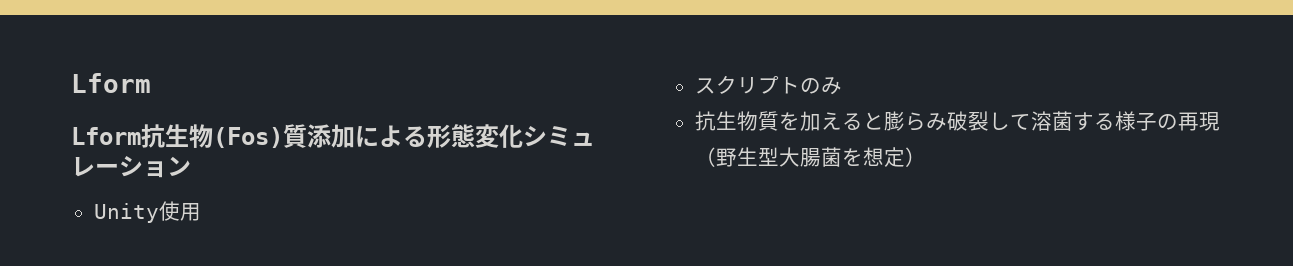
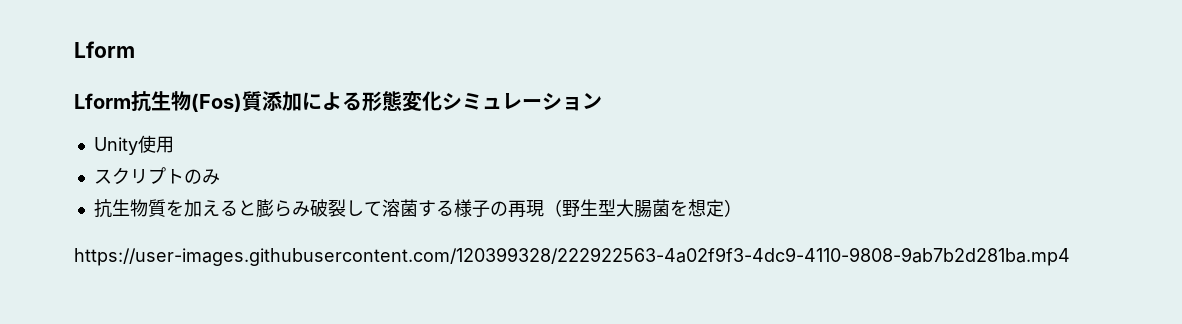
(926, 157) none -> [74,247,1070,266] // https://user-images.githubusercontent.com/120399328/222922563-4a02f9f3-4dc9-4110-9808-9ab7b2d281ba.mp4

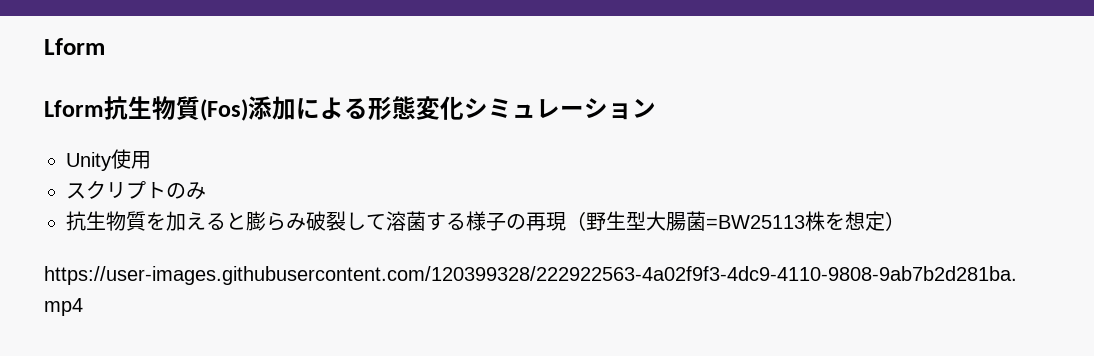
[191,91,262,112] (Fos)質 -> [176,96,248,121] 質(Fos)
(670, 208) none -> [706,211,825,231] =BW25113株

